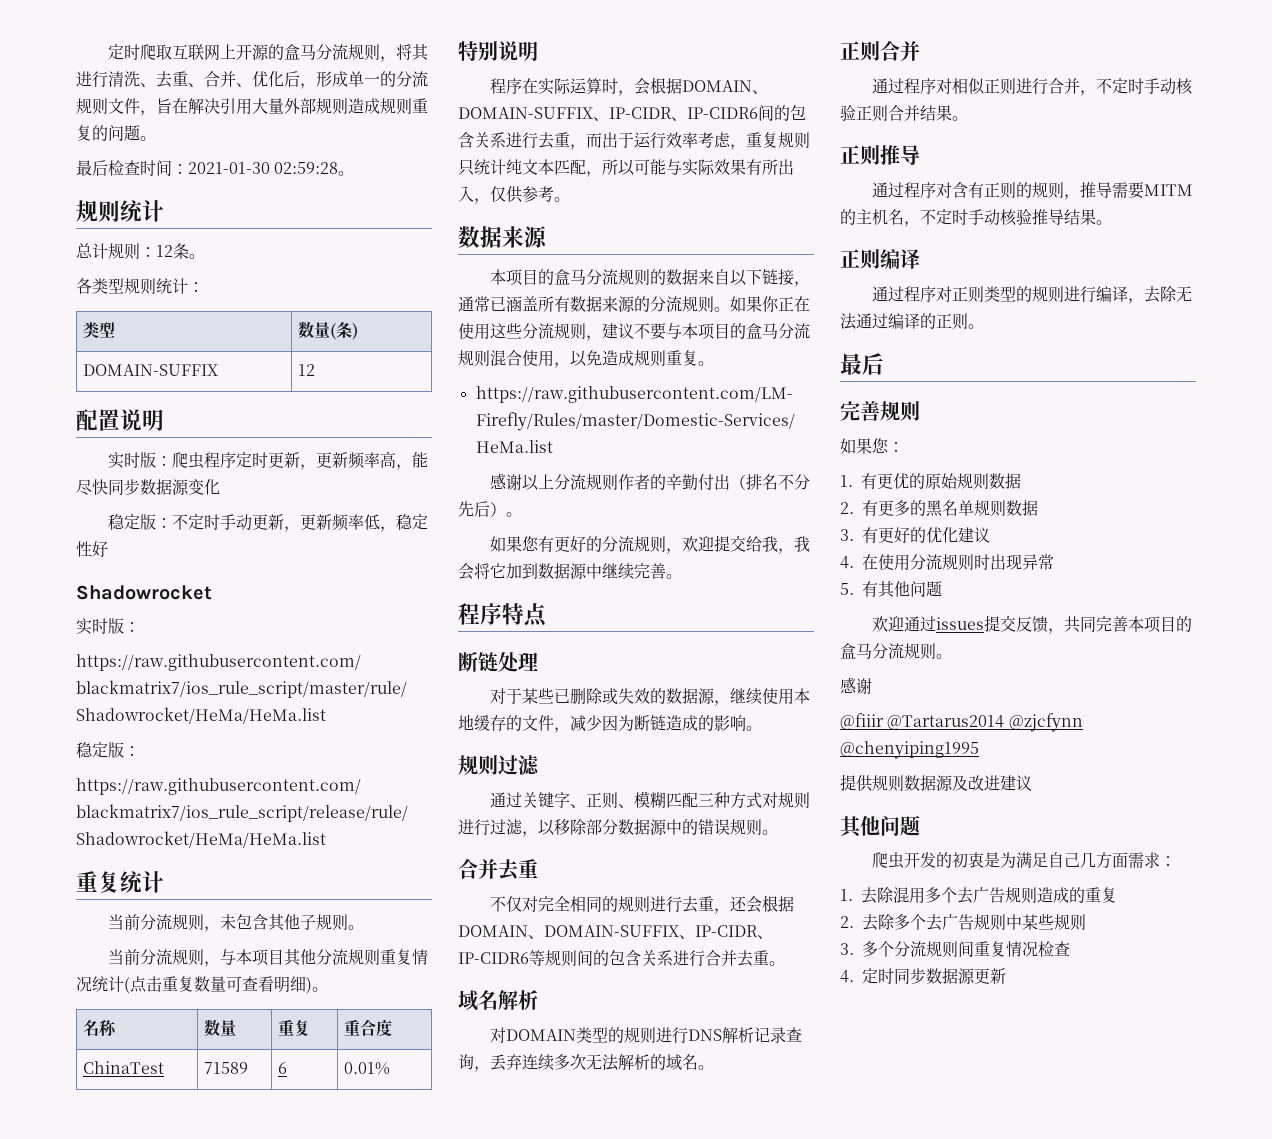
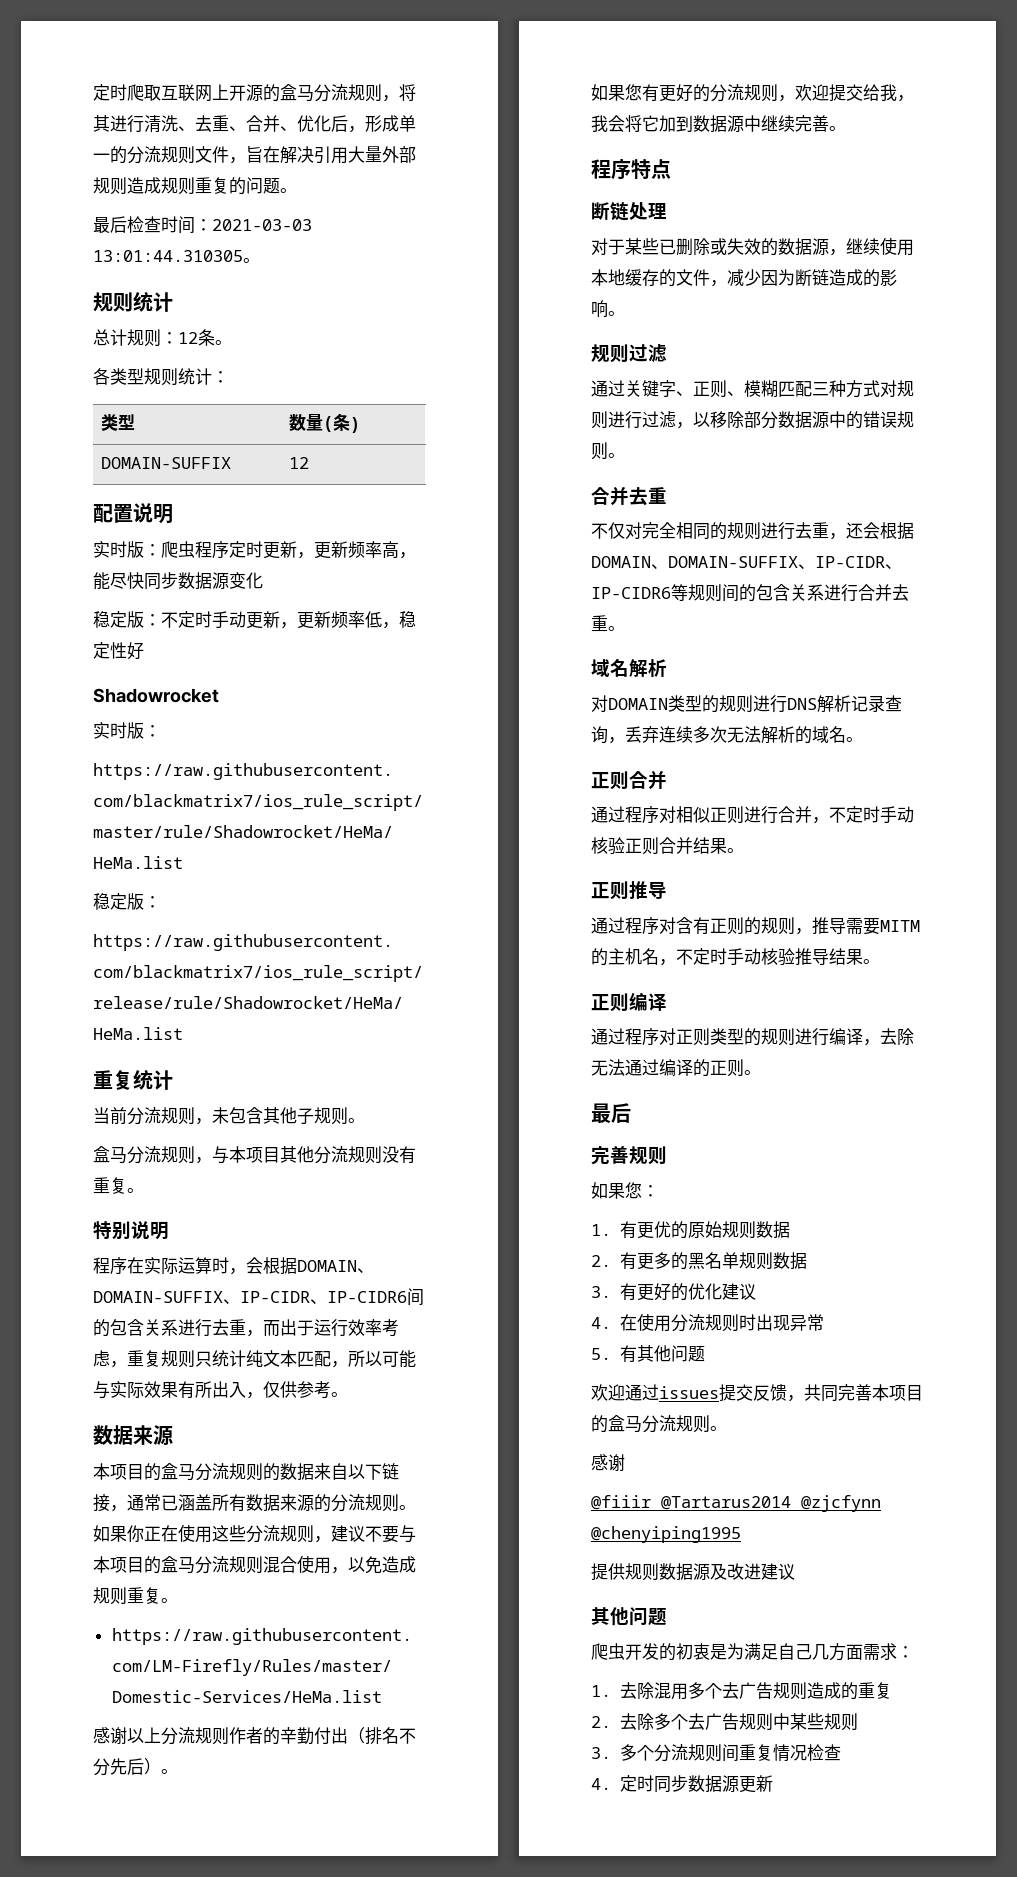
[188,162,339,174] 2021-01-30 02:59:28 -> [212,219,312,231] [93,250,243,262] 2021-03-03 13:01:44.310305
[107,949,140,965] 当前 -> [93,1146,127,1164] 盒马
[379,949,428,965] [76,976,328,994] [82,1019,117,1037] [203,1019,236,1037] [277,1019,310,1037] [343,1019,392,1037] [82,1061,164,1074] [203,1062,248,1074] [277,1062,287,1074] [343,1062,390,1075] 重复情况统计(点击重复数量可查看明细)。 // 名称 | 数量 | 重复 | 重合度 // ChinaTest | 71589 | 6 | 0.01% -> [382,1146,416,1164] [93,1177,144,1194] 没有重复。

